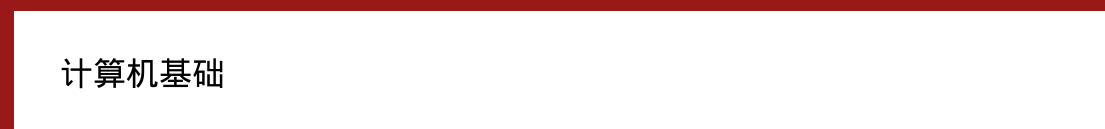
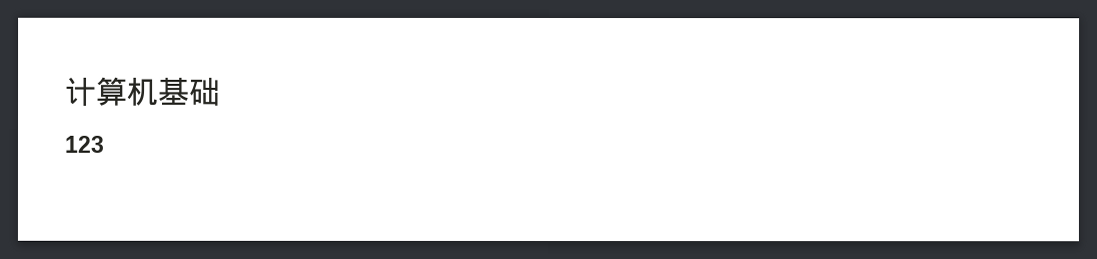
(225, 73) none -> [64,135,104,153] // 123

